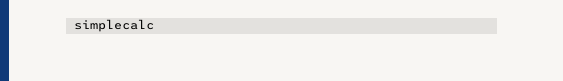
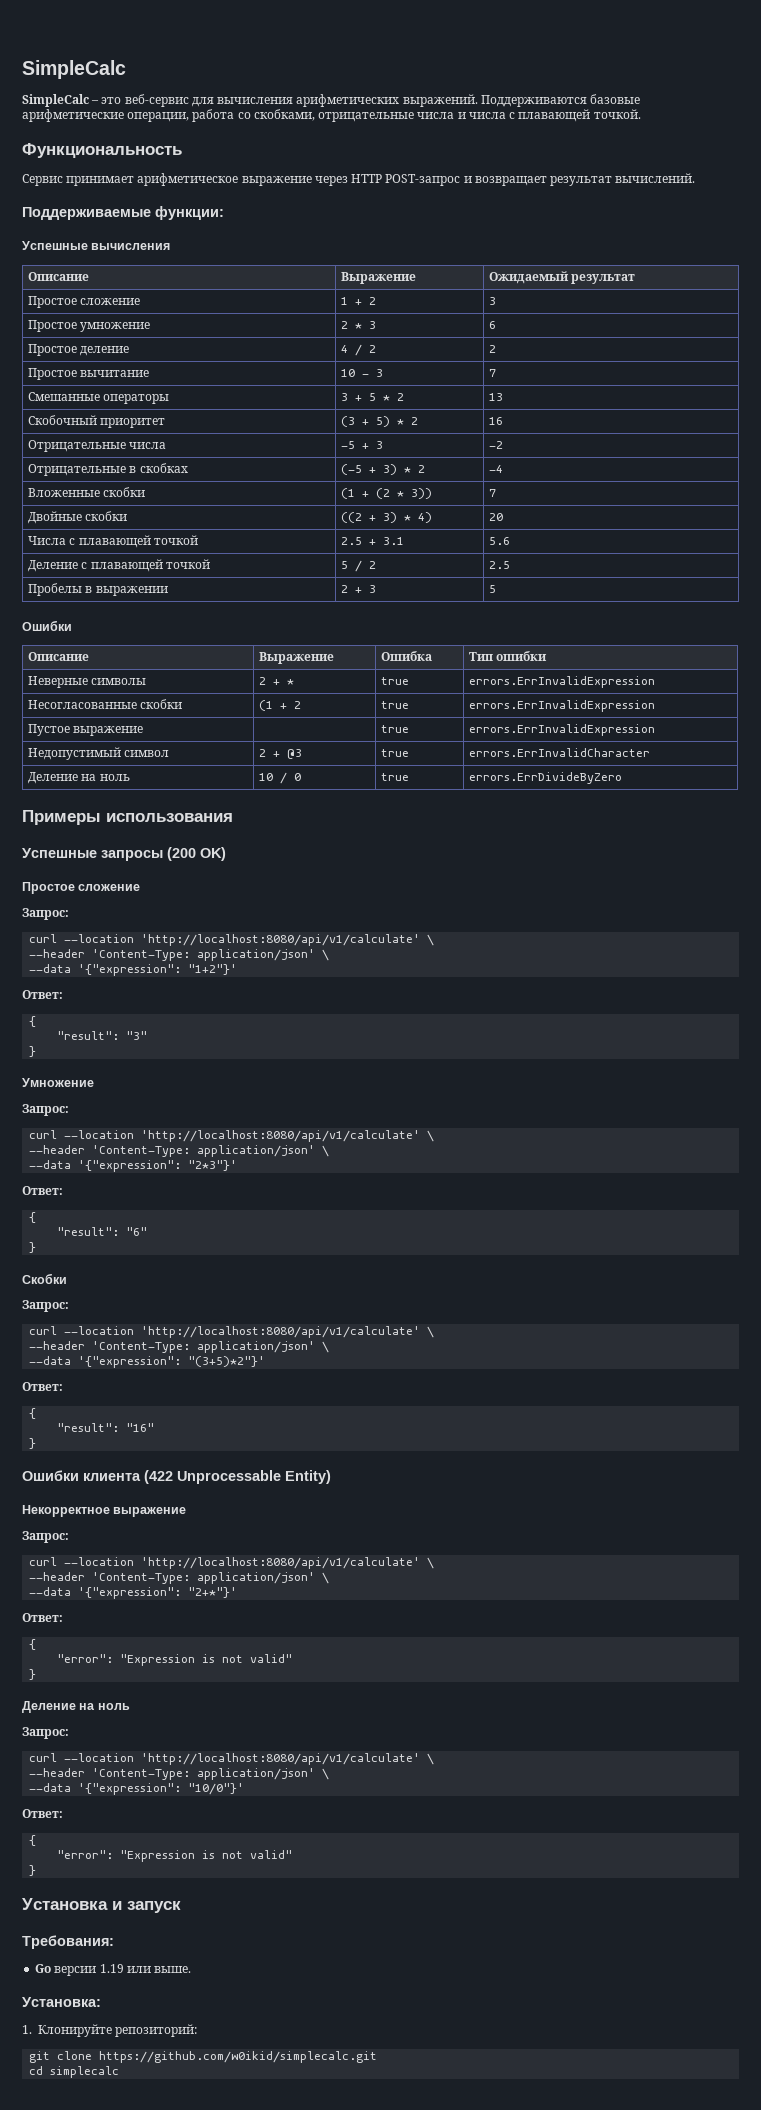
(73, 25) none -> [22,60,126,79] [22,94,641,107] [22,109,641,122] [22,143,182,158] [22,173,696,186] [22,206,224,220] [22,241,171,250] [28,272,90,281] [341,272,417,284] [489,271,636,284] [28,296,141,308] [341,297,377,305] [489,297,497,305] [28,320,151,332] [341,321,377,329] [489,321,497,329] [28,344,130,356] [341,344,377,356] [489,345,497,353] [28,368,150,380] [341,369,384,377] [489,369,497,377] [28,392,170,404] [341,393,405,401] [489,393,504,401] [28,415,166,428] [341,416,419,427] [489,417,504,425] [28,440,167,452] [341,441,384,449] [489,441,504,449] [28,463,188,476] [341,464,426,475] [489,465,504,473] [28,487,146,497] [341,488,433,499] [489,489,497,497] [28,511,128,524] [341,512,433,523] [489,513,504,521] [28,535,198,548] [341,537,405,545] [489,537,511,545] [28,559,210,572] [341,560,377,572] [489,561,511,569] [28,583,168,596] [341,585,377,593] [489,585,497,593] [22,620,72,631] [28,652,90,661] [259,652,335,664] [381,651,433,661] [469,651,548,661] [28,676,147,688] [259,677,295,685] [381,677,410,685] [469,676,656,688] [28,699,183,709] [259,700,302,711] [381,701,410,709] [469,700,656,712] [28,724,144,736] [381,725,410,733] [469,724,656,736] [28,747,170,760] [259,749,303,759] [381,749,410,757] [469,748,651,757] [28,772,130,784] [259,772,302,784] [381,773,410,781] [469,772,623,784] [22,810,233,825] [22,847,226,861] [22,882,141,894] [22,908,69,920] [29,934,435,946] [29,949,330,961] [29,964,238,976] [22,990,63,999] [29,1016,37,1027] [57,1031,148,1040] [29,1046,37,1057] [22,1078,94,1087] [22,1104,69,1116] [29,1130,435,1142] [29,1145,330,1157] [29,1160,238,1172] [22,1186,63,1195] [29,1212,37,1223] [57,1227,148,1236] [29,1242,37,1253] [22,1273,67,1284] [22,1300,69,1312] [29,1326,435,1338] [29,1341,330,1353] [29,1356,266,1368] [22,1382,63,1391] [29,1408,37,1419] [57,1423,155,1432] [29,1438,37,1449] [22,1470,331,1484] [22,1505,187,1517] [22,1531,69,1543] [29,1557,435,1569] [29,1572,330,1584] [29,1587,238,1599] [22,1613,63,1622] [29,1639,37,1650] [57,1654,293,1666] [29,1669,37,1680] [22,1701,130,1713] [22,1727,69,1739] [29,1753,435,1765] [29,1768,330,1780] [29,1783,245,1795] [22,1809,63,1818] [29,1835,37,1846] [57,1850,293,1862] [29,1865,37,1876] [22,1898,181,1913] [22,1935,114,1949] [35,1964,192,1976] [22,1997,101,2007] [22,2024,198,2037] [29,2051,378,2063] [29,2066,44,2075] SimpleCalc // SimpleCalc – это веб-сервис для вычисления арифметических выражений. Поддерживаются базовые арифметические операции, работа со скобками, отрицательные числа и числа с плавающей точкой. // Функциональность // Сервис принимает арифметическое выражение через HTTP POST-запрос и возвращает результат вычислений. // Поддерживаемые функции: // Успешные вычисления // Описание | Выражение | Ожидаемый результат // Простое сложение | 1 + 2 | 3 // Простое умножение | 2 * 3 | 6 // Простое деление | 4 / 2 | 2 // Простое вычитание | 10 - 3 | 7 // Смешанные операторы | 3 + 5 * 2 | 13 // Скобочный приоритет | (3 + 5) * 2 | 16 // Отрицательные числа | -5 + 3 | -2 // Отрицательные в скобках | (-5 + 3) * 2 | -4 // Вложенные скобки | (1 + (2 * 3)) | 7 // Двойные скобки | ((2 + 3) * 4) | 20 // Числа с плавающей точкой | 2.5 + 3.1 | 5.6 // Деление с плавающей точкой | 5 / 2 | 2.5 // Пробелы в выражении | 2 + 3 | 5 // Ошибки // Описание | Выражение | Ошибка | Тип ошибки // Неверные символы | 2 + * | true | errors.ErrInvalidExpression // Несогласованные скобки | (1 + 2 | true | errors.ErrInvalidExpression // Пустое выражение | | true | errors.ErrInvalidExpression // Недопустимый символ | 2 + @3 | true | errors.ErrInvalidCharacter // Деление на ноль | 10 / 0 | true | errors.ErrDivideByZero // Примеры использования // Успешные запросы (200 OK) // Простое сложение // Запрос: // curl --location 'http://localhost:8080/api/v1/calculate' \ // --header 'Content-Type: application/json' \ // --data '{"expression": "1+2"}' // Ответ: // { // "result": "3" // } // Умножение // Запрос: // curl --location 'http://localhost:8080/api/v1/calculate' \ // --header 'Content-Type: application/json' \ // --data '{"expression": "2*3"}' // Ответ: // { // "result": "6" // } // Скобки // Запрос: // curl --location 'http://localhost:8080/api/v1/calculate' \ // --header 'Content-Type: application/json' \ // --data '{"expression": "(3+5)*2"}' // Ответ: // { // "result": "16" // } // Ошибки клиента (422 Unprocessable Entity) // Некорректное выражение // Запрос: // curl --location 'http://localhost:8080/api/v1/calculate' \ // --header 'Content-Type: application/json' \ // --data '{"expression": "2+*"}' // Ответ: // { // "error": "Expression is not valid" // } // Деление на ноль // Запрос: // curl --location 'http://localhost:8080/api/v1/calculate' \ // --header 'Content-Type: application/json' \ // --data '{"expression": "10/0"}' // Ответ: // { // "error": "Expression is not valid" // } // Установка и запуск // Требования: // Go версии 1.19 или выше. // Установка: // 1. Клонируйте репозиторий: // git clone https://github.com/w0ikid/simplecalc.git // cd

